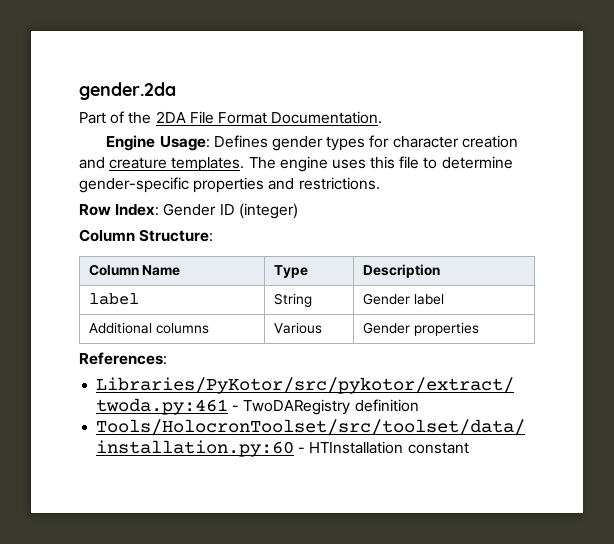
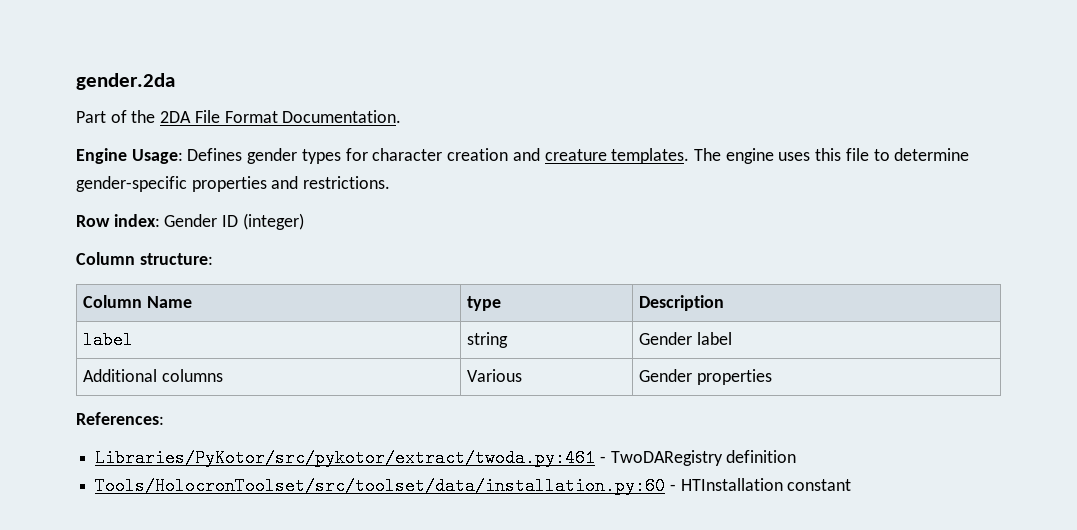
[115,204,160,216] Index: -> [113,214,160,227] index:
[139,229,214,242] Structure: -> [139,253,213,265] structure:
[273,265,308,278] Type -> [467,296,502,311] type
[273,293,312,307] String -> [467,332,509,348] string

